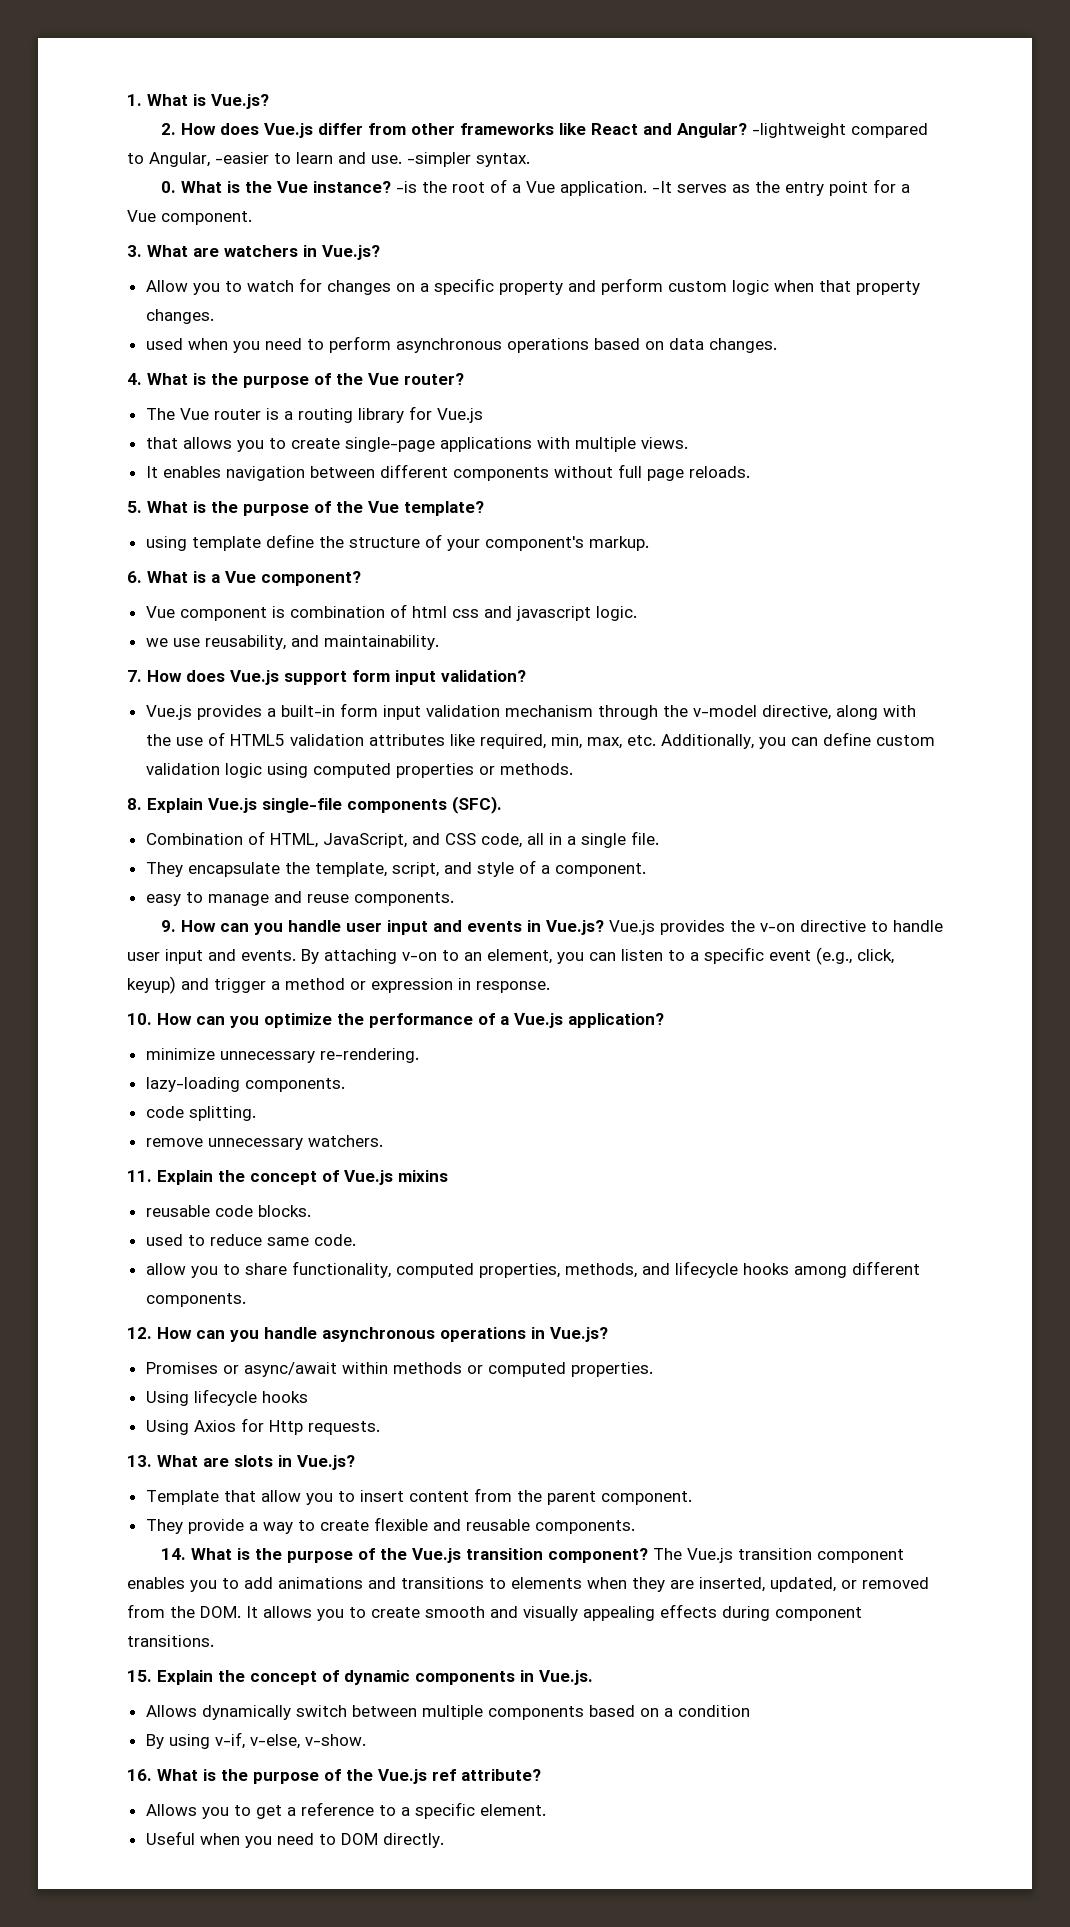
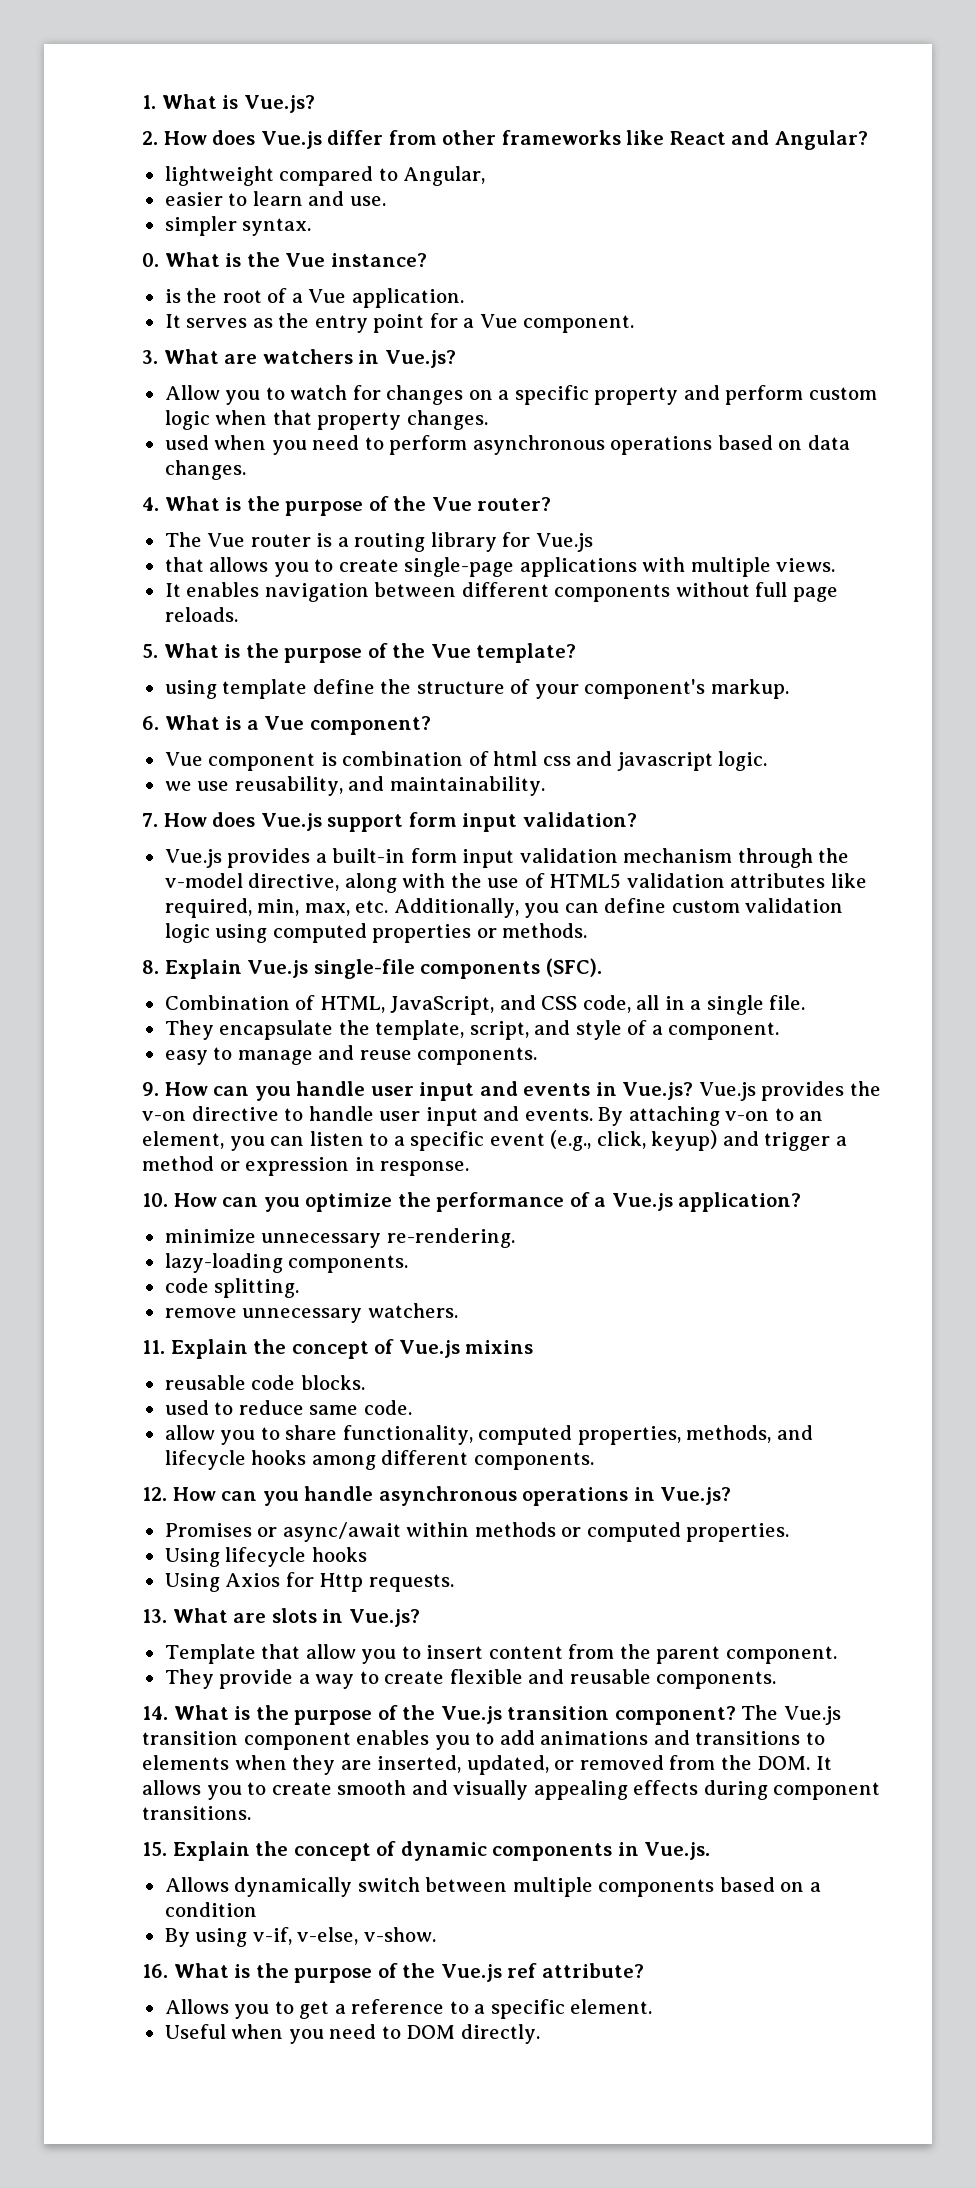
[751,123,846,138] -lightweight -> [164,166,274,186] // lightweight
[215,152,269,164] -easier -> [164,192,223,206] // easier
[407,152,471,167] -simpler -> [164,216,237,236] // simpler
[395,181,417,193] -is -> [164,289,181,303] // is
[651,181,672,193] -It -> [164,314,181,328] // It

